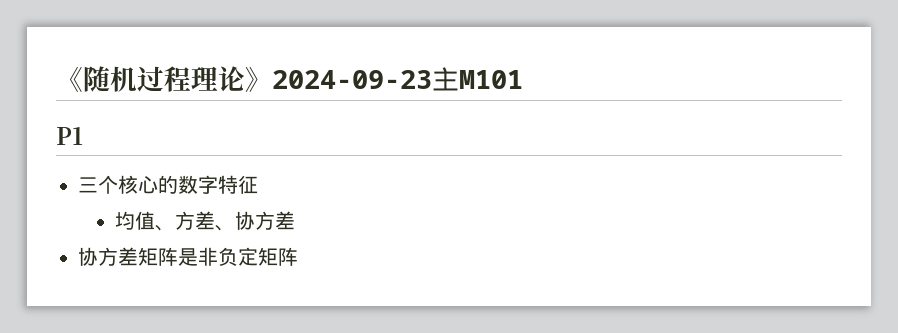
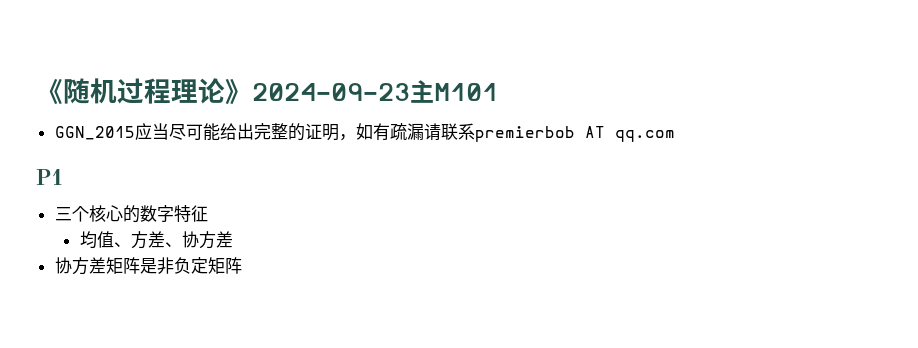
(523, 79) none -> [54,123,675,142] // GGN_2015应当尽可能给出完整的证明，如有疏漏请联系premierbob AT qq.com

